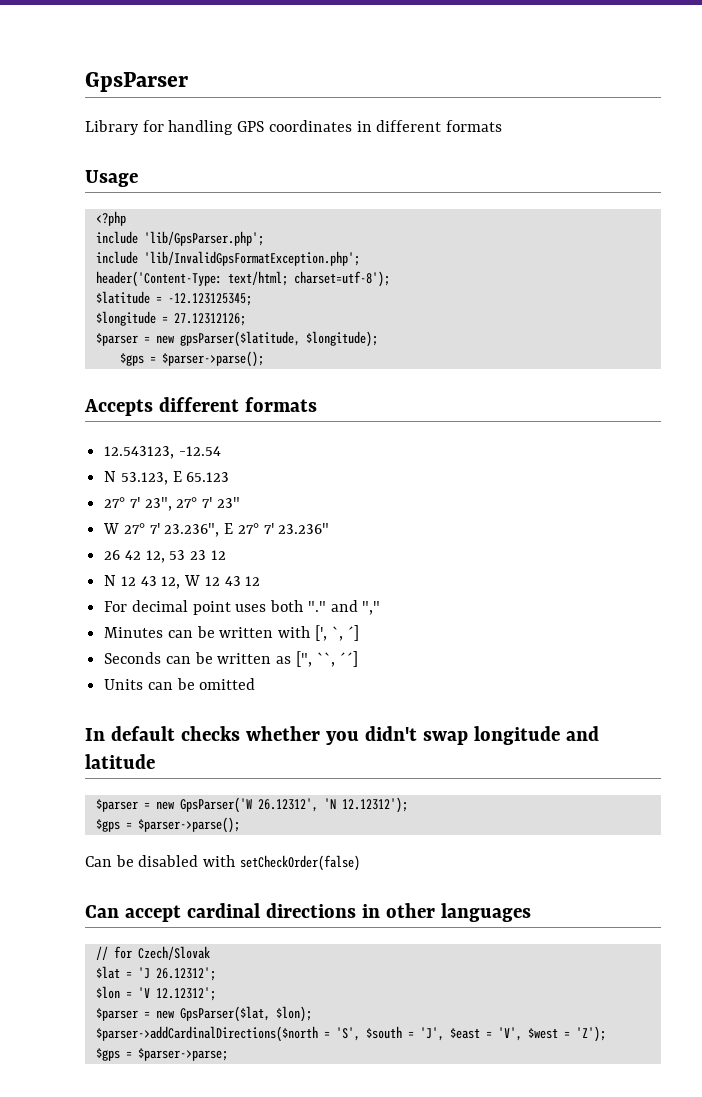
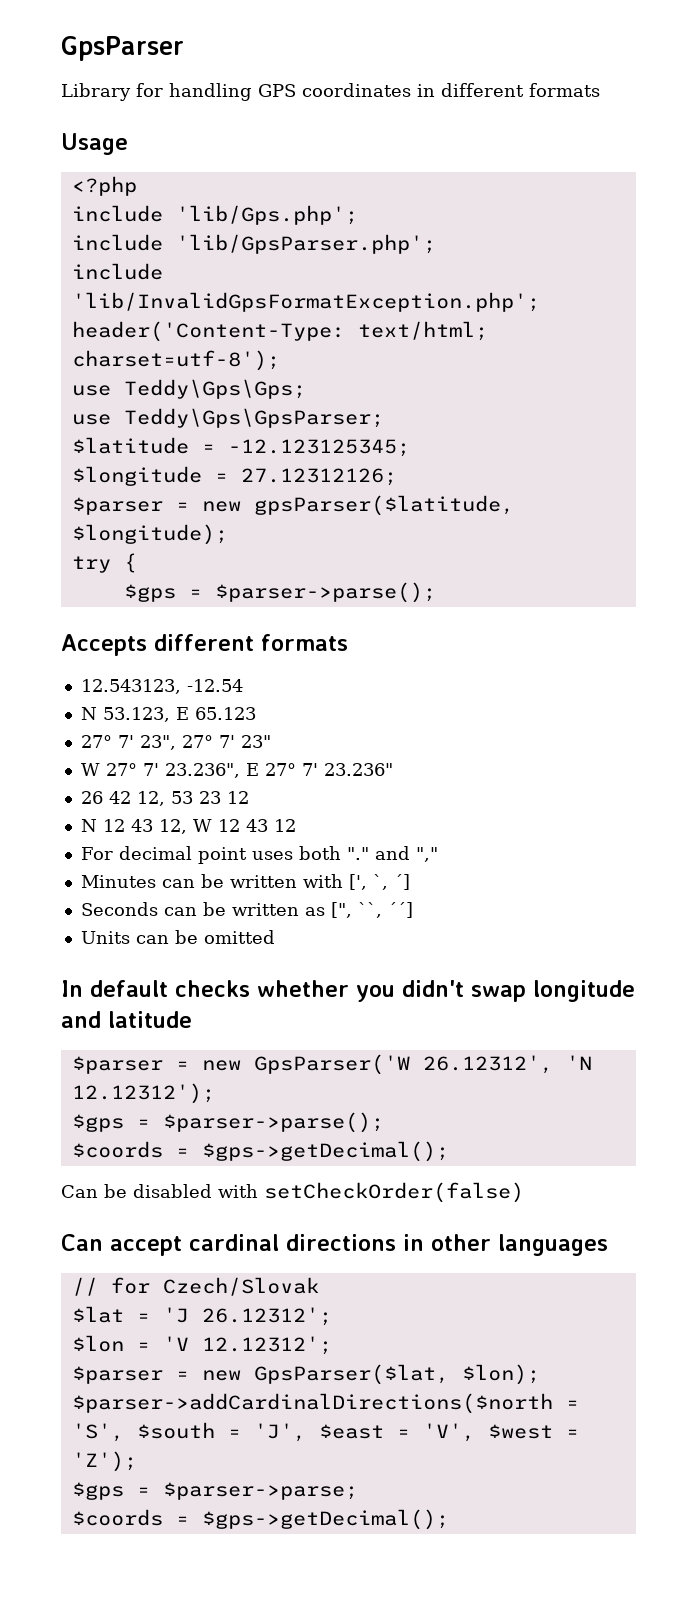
(126, 218) none -> [71,205,358,225] // include 'lib/Gps.php';
(390, 279) none -> [71,379,306,399] [71,408,384,428] // use Teddy\Gps\Gps; // use Teddy\Gps\GpsParser;
(378, 339) none -> [71,553,137,573] // try {
(240, 825) none -> [71,1141,449,1162] // $coords = $gps->getDecimal();
(228, 1054) none -> [71,1509,449,1530] // $coords = $gps->getDecimal();

